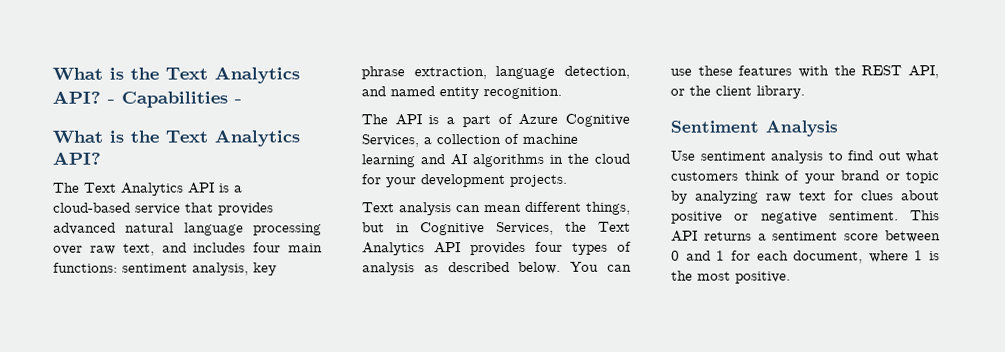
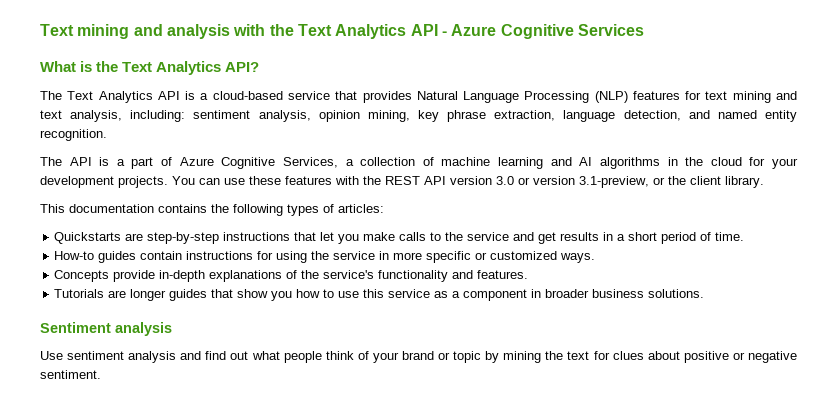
[52,66,300,84] [52,90,242,108] What is the Text Analytics API? - Capabilities - -> [40,24,644,39] Text mining and analysis with the Text Analytics API - Azure Cognitive Services
[53,222,322,236] [53,242,323,256] [53,262,249,276] advanced natural language processing over raw text, and includes four main functions: sentiment analysis, -> [416,91,798,103] [40,110,410,122] Natural Language Processing (NLP) features for text mining and text analysis, including: sentiment analysis, opinion mining,
[362,201,631,216] [362,221,631,236] [362,241,632,256] [362,261,562,276] // Text analysis can mean different things, but in Cognitive Services, the Text Analytics API provides four types of analysis as described below. -> (168, 182) none
[908,65,939,79] [670,85,805,99] API, or the client library. -> [424,176,764,188] [40,204,384,216] [54,232,745,244] [54,251,596,263] [54,270,529,282] [54,289,705,301] API version 3.0 or version 3.1-preview, or the client library. // This documentation contains the following types of articles: // Quickstarts are step-by-step instructions that let you make calls to the service and get results in a short period of time. // How-to guides contain instructions for using the service in more specific or customized ways. // Concepts provide in-depth explanations of the service's functionality and features. // Tutorials are longer guides that show you how to use this service as a component in broader business solutions.
[765,120,838,137] Analysis -> [115,322,172,336] analysis
[827,151,843,161] to -> [180,351,202,360] and
[670,171,739,181] customers -> [283,351,322,363] people
[695,190,792,204] analyzing raw -> [503,351,564,363] mining the
[910,210,940,221] [671,230,941,243] [671,250,940,264] [671,270,791,284] This API returns a sentiment score between 0 and 1 for each document, where 1 is the most positive. -> (101, 374) none

